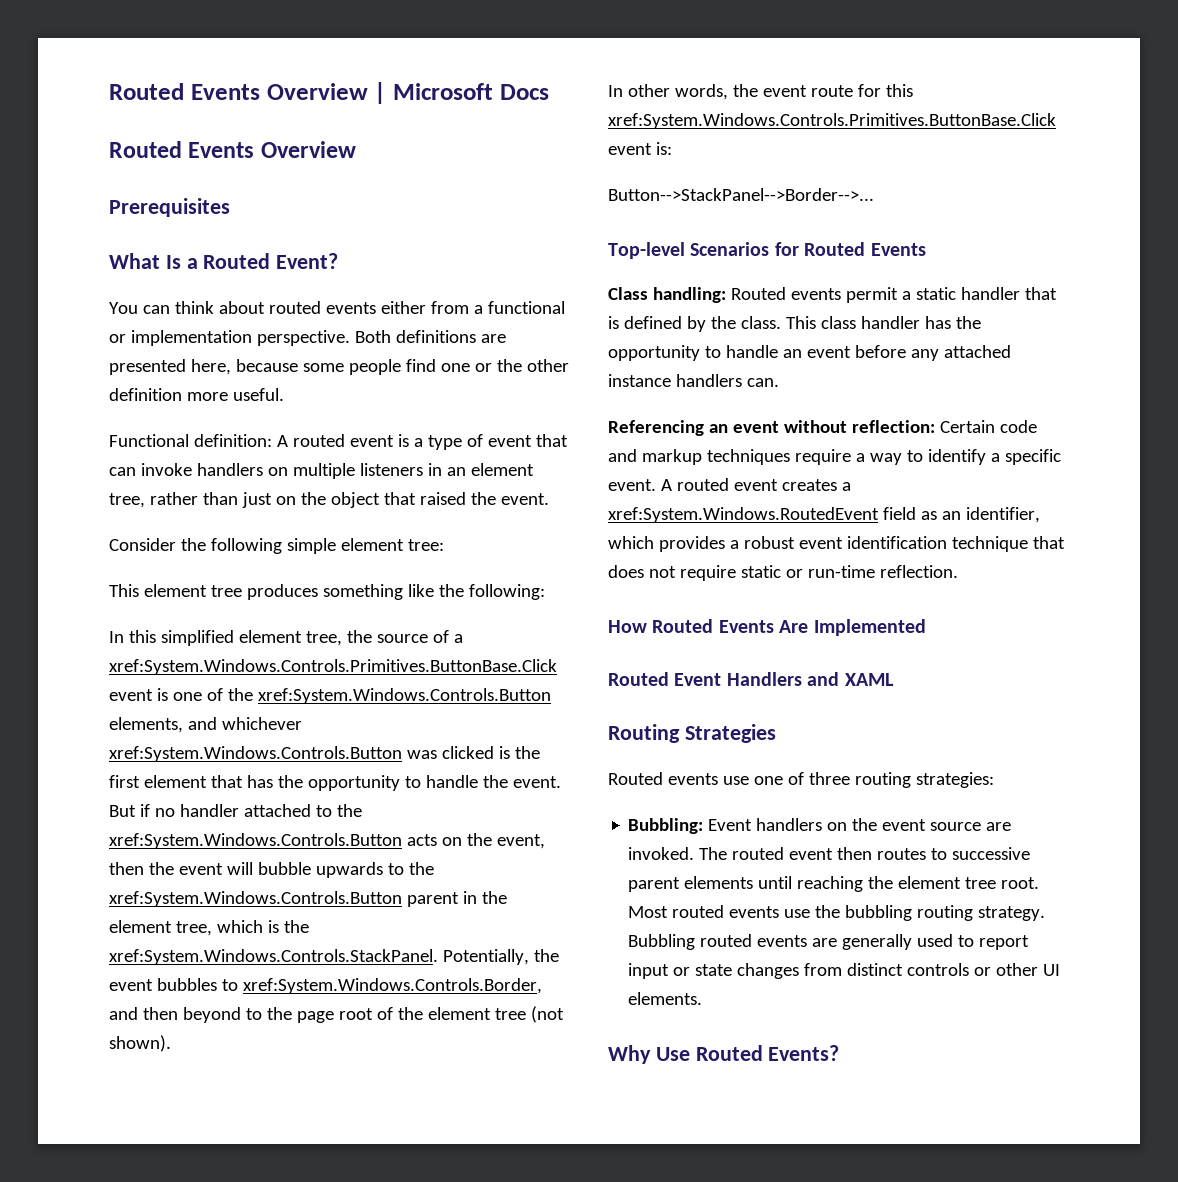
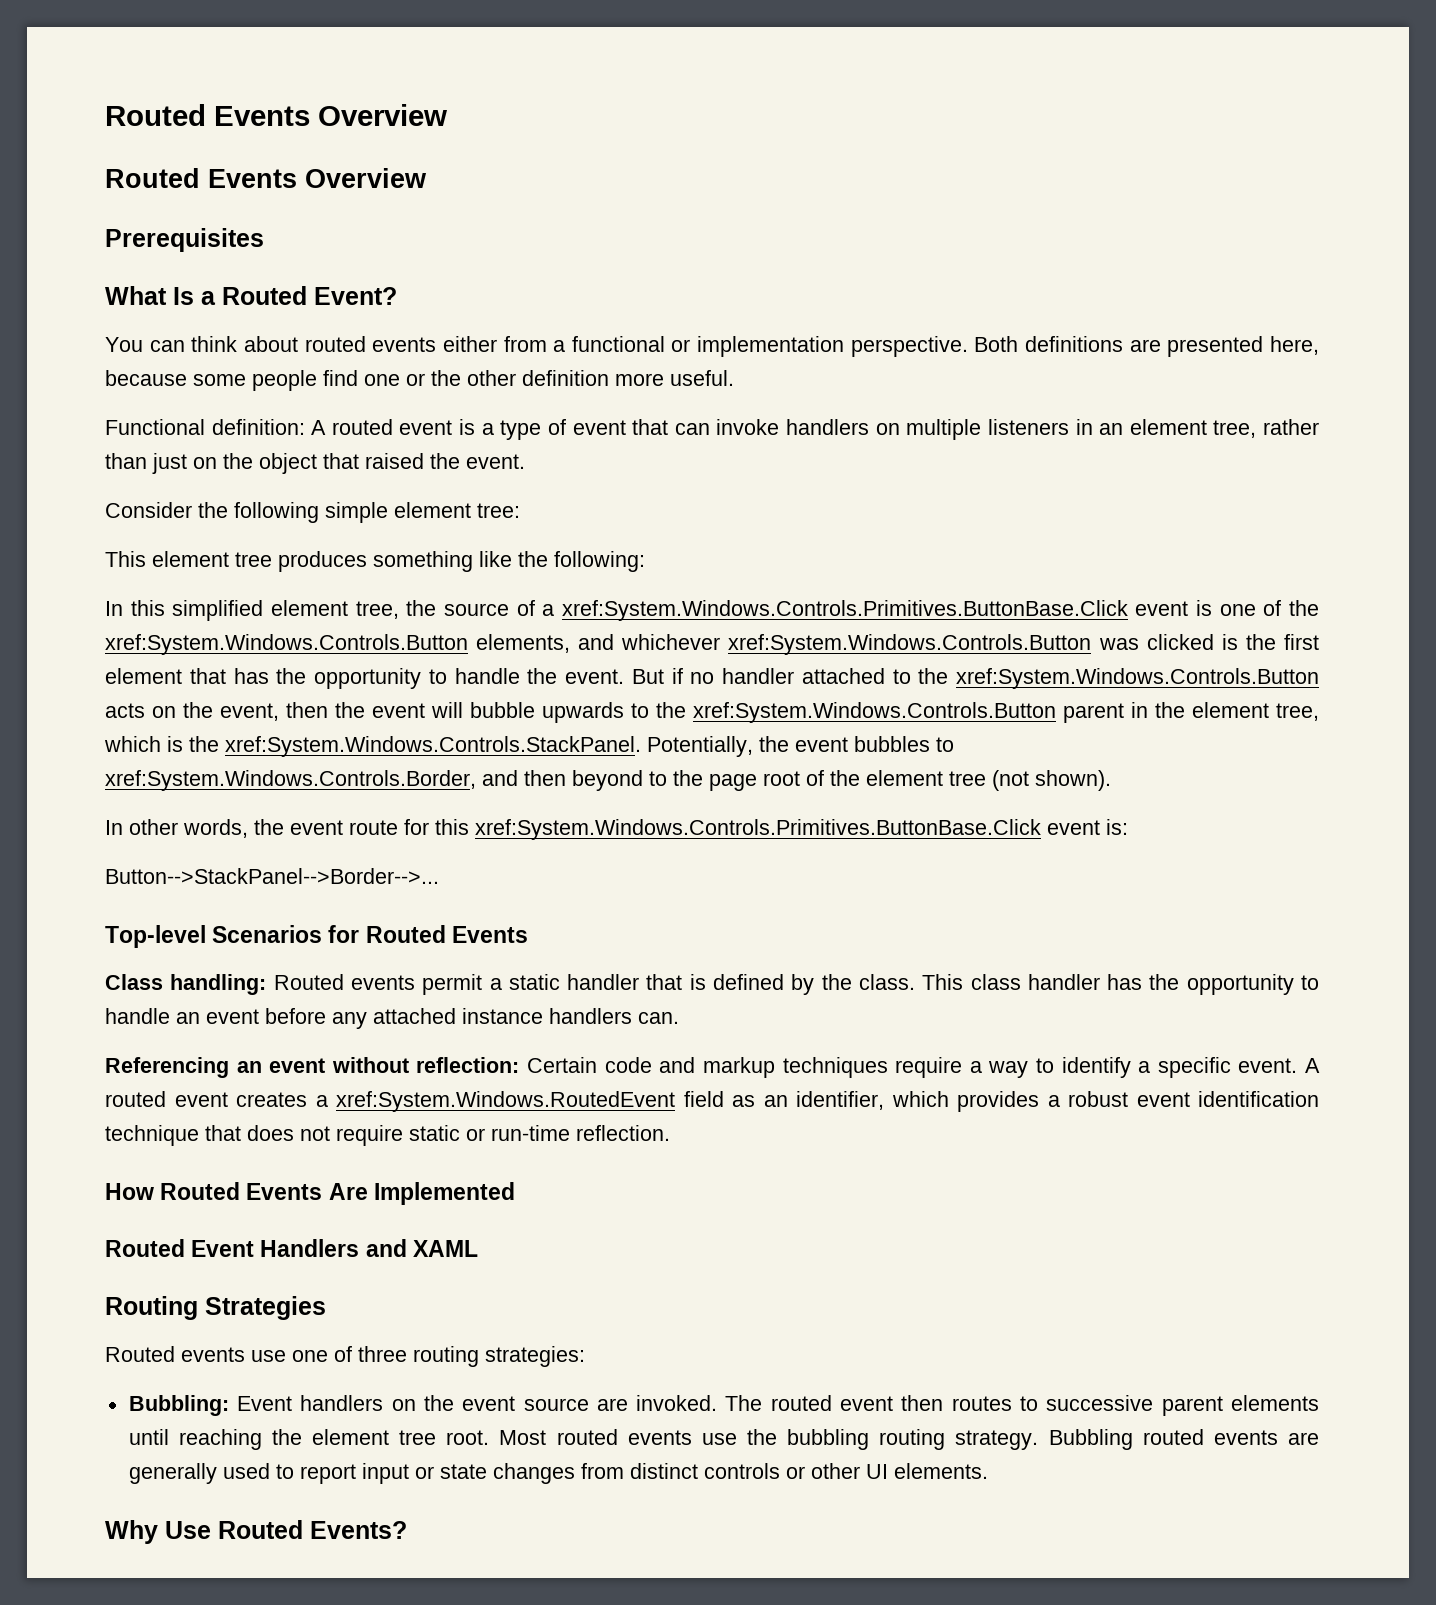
[109,82,549,104] Routed Events Overview | Microsoft Docs -> [105,104,447,126] Routed Events Overview

